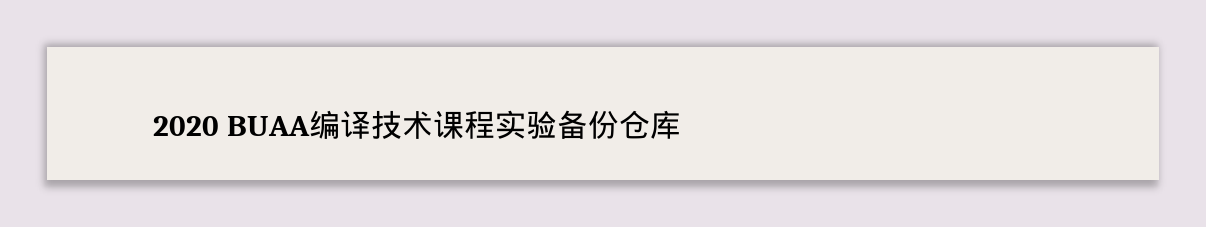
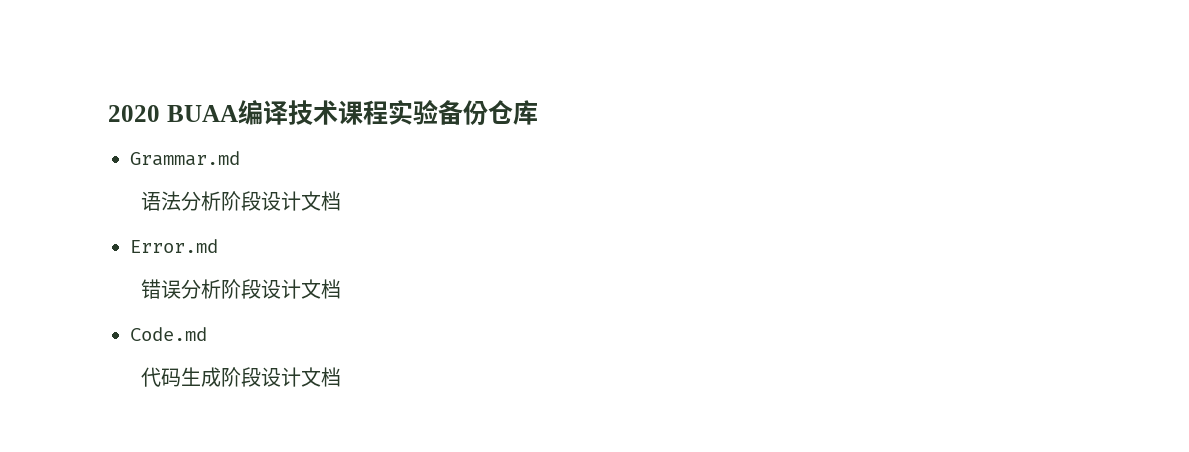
(682, 124) none -> [130,151,240,166] [140,191,341,211] [130,239,218,253] [140,279,341,299] [130,327,207,341] [140,367,341,387] // Grammar.md // 语法分析阶段设计文档 // Error.md // 错误分析阶段设计文档 // Code.md // 代码生成阶段设计文档

